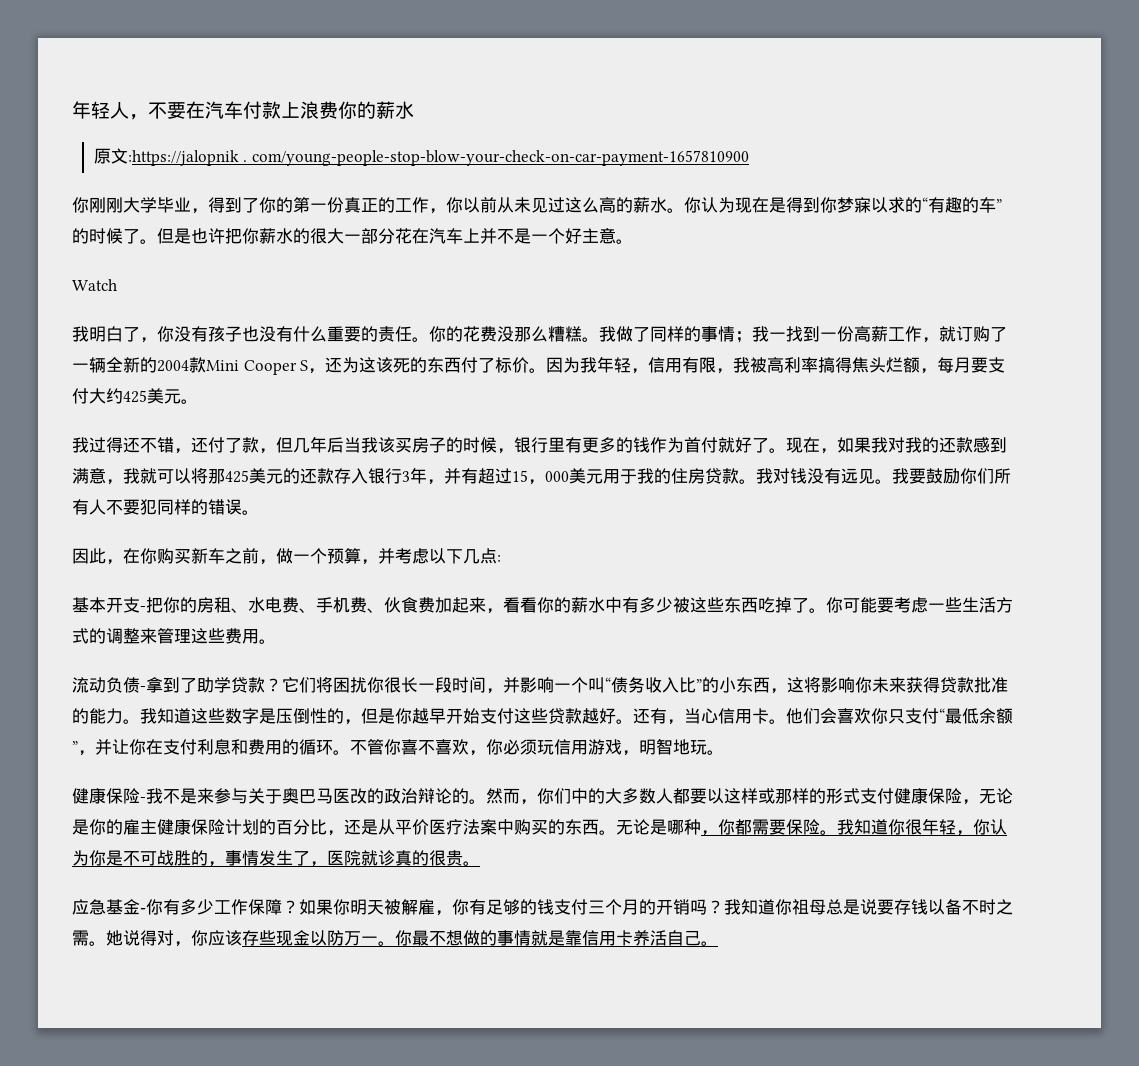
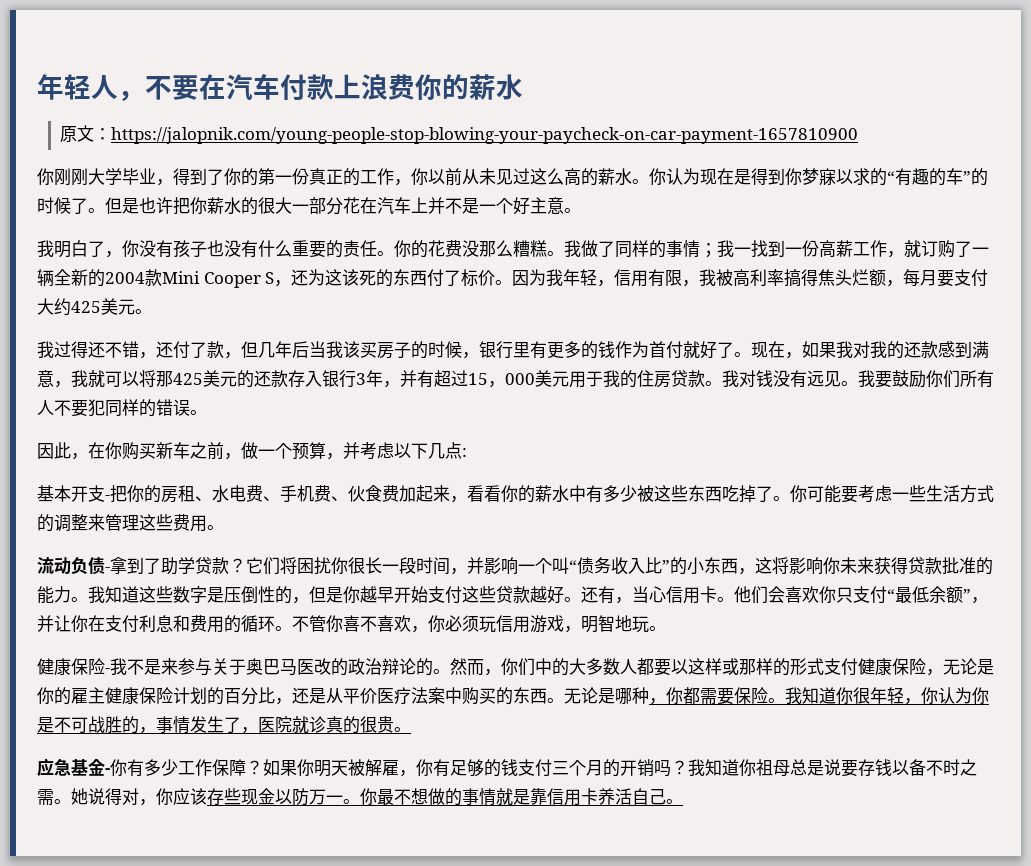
[127,150,749,166] :https://jalopnik . com/young-people-stop-blow-your-check-on-car-payment-1657810900 -> [93,127,858,144] ：https://jalopnik.com/young-people-stop-blowing-your-paycheck-on-car-payment-1657810900
[72,279,117,291] // Watch -> (581, 210) none

